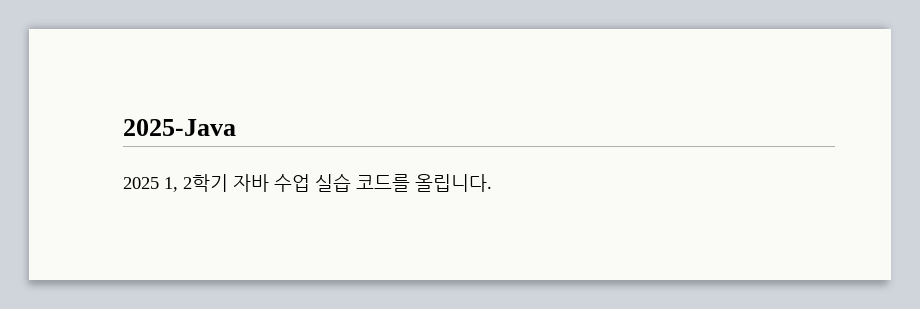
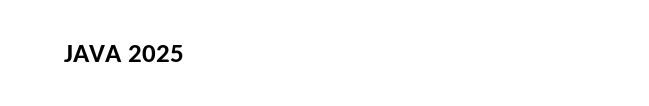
[123,119,236,136] [123,173,492,192] 2025-Java // 2025 1, 2학기 자바 수업 실습 코드를 올립니다. -> [64,45,185,62] JAVA 2025

